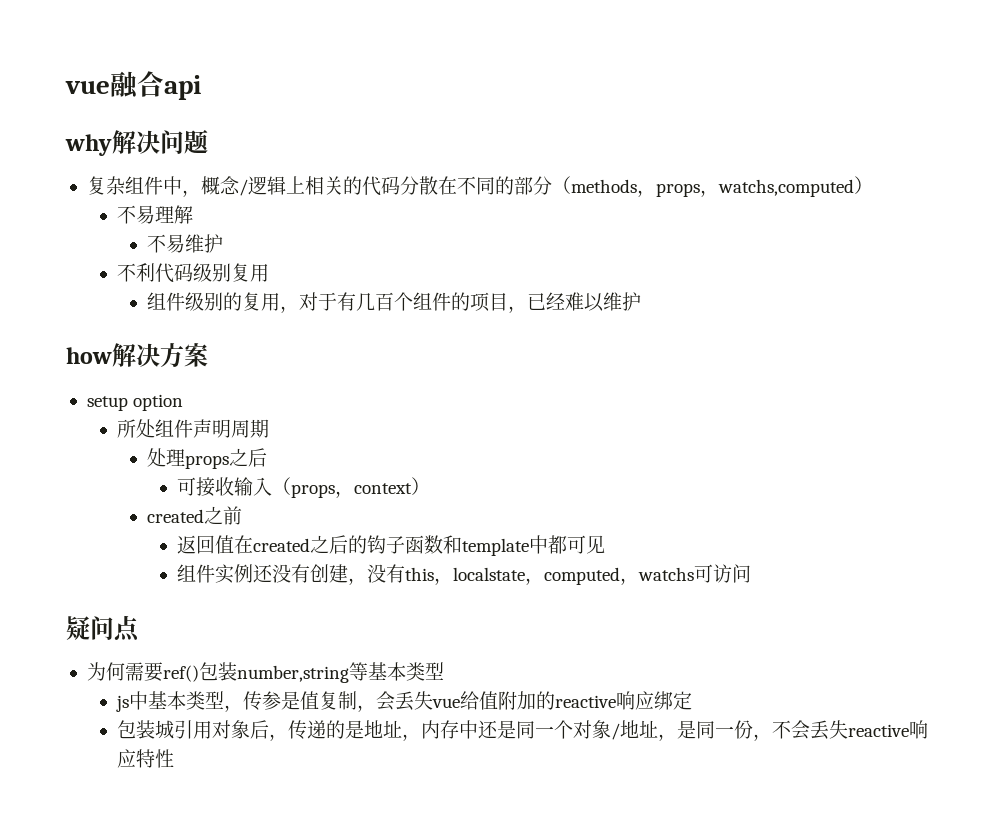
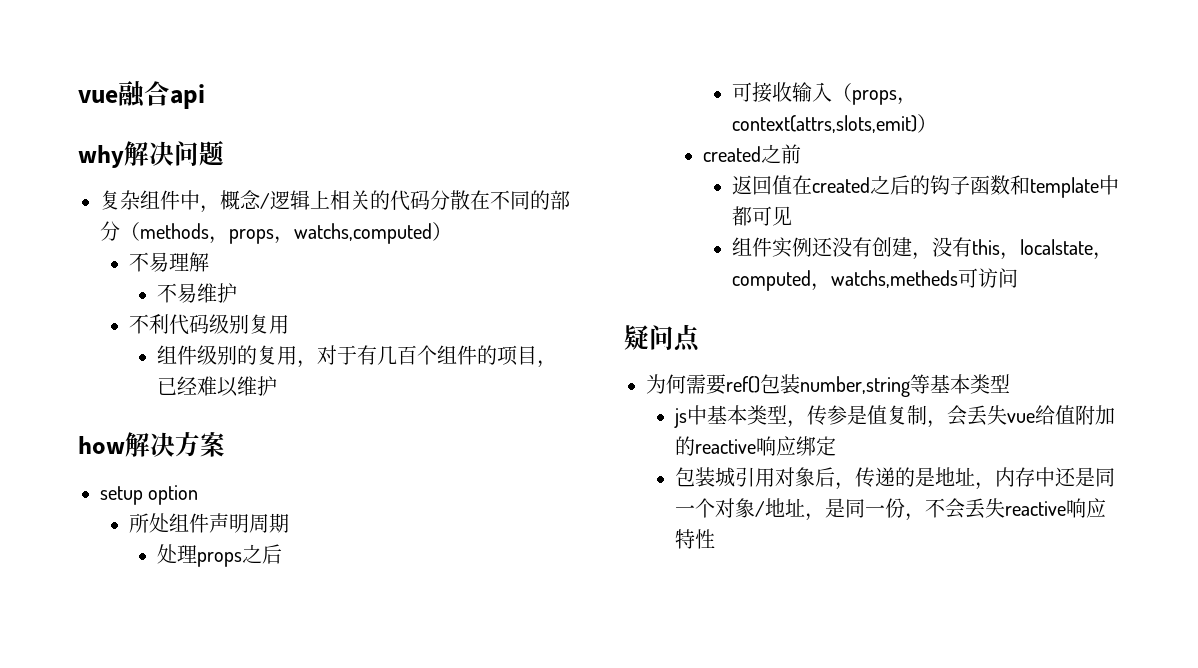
[354,483,413,494] context -> [731,115,917,133] context(attrs,slots,emit)
[638,567,695,581] watchs -> [830,270,958,288] watchs,metheds

